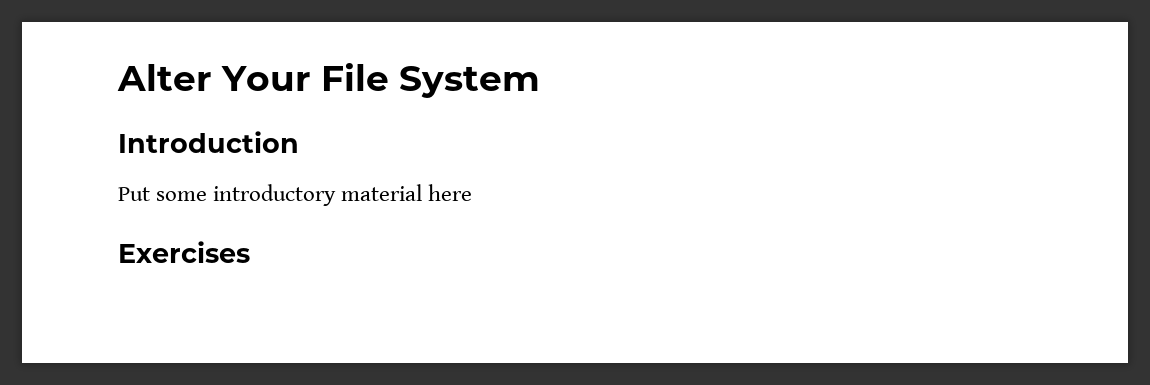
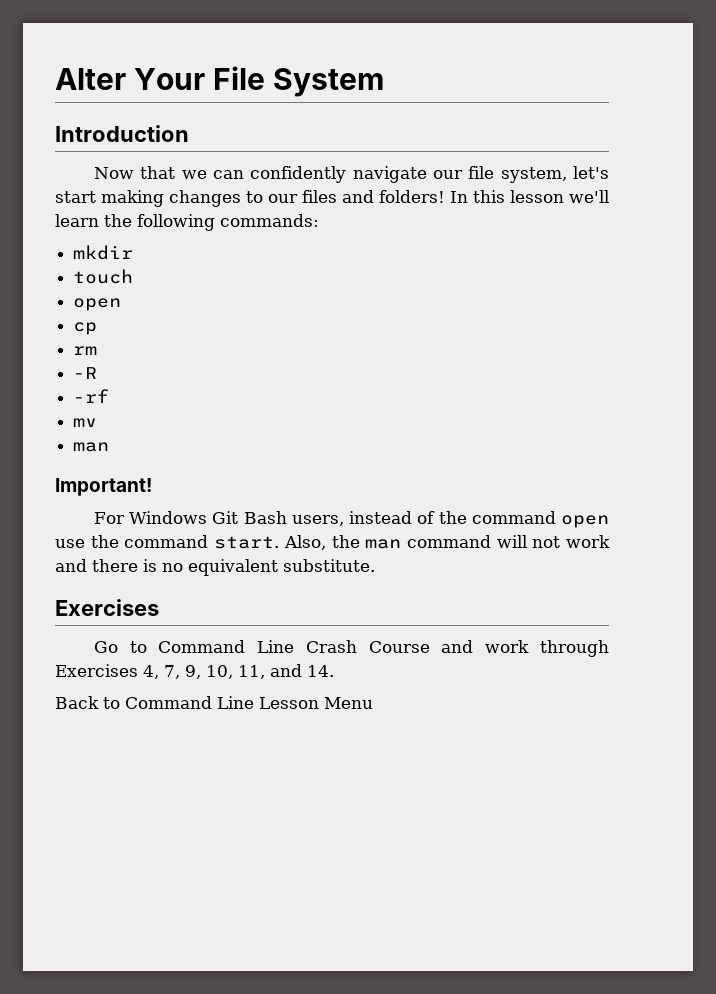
[118,184,473,206] [118,241,250,263] Put some introductory material here // Exercises -> [93,166,609,183] [55,190,609,207] [55,214,319,231] [73,245,134,260] [73,269,134,284] [73,298,122,311] [73,322,98,335] [73,346,98,355] [73,367,98,379] [73,389,110,403] [73,418,98,427] [73,442,110,452] [55,478,152,496] [93,511,609,528] [55,535,610,550] [55,559,375,576] [55,599,159,616] [93,640,609,657] [55,664,334,679] [55,696,373,709] Now that we can confidently navigate our file system, let's start making changes to our files and folders! In this lesson we'll learn the following commands: // mkdir // touch // open // cp // rm // -R // -rf // mv // man // Important! // For Windows Git Bash users, instead of the command open use the command start. Also, the man command will not work and there is no equivalent substitute. // Exercises // Go to Command Line Crash Course and work through Exercises 4, 7, 9, 10, 11, and 14. // Back to Command Line Lesson Menu

